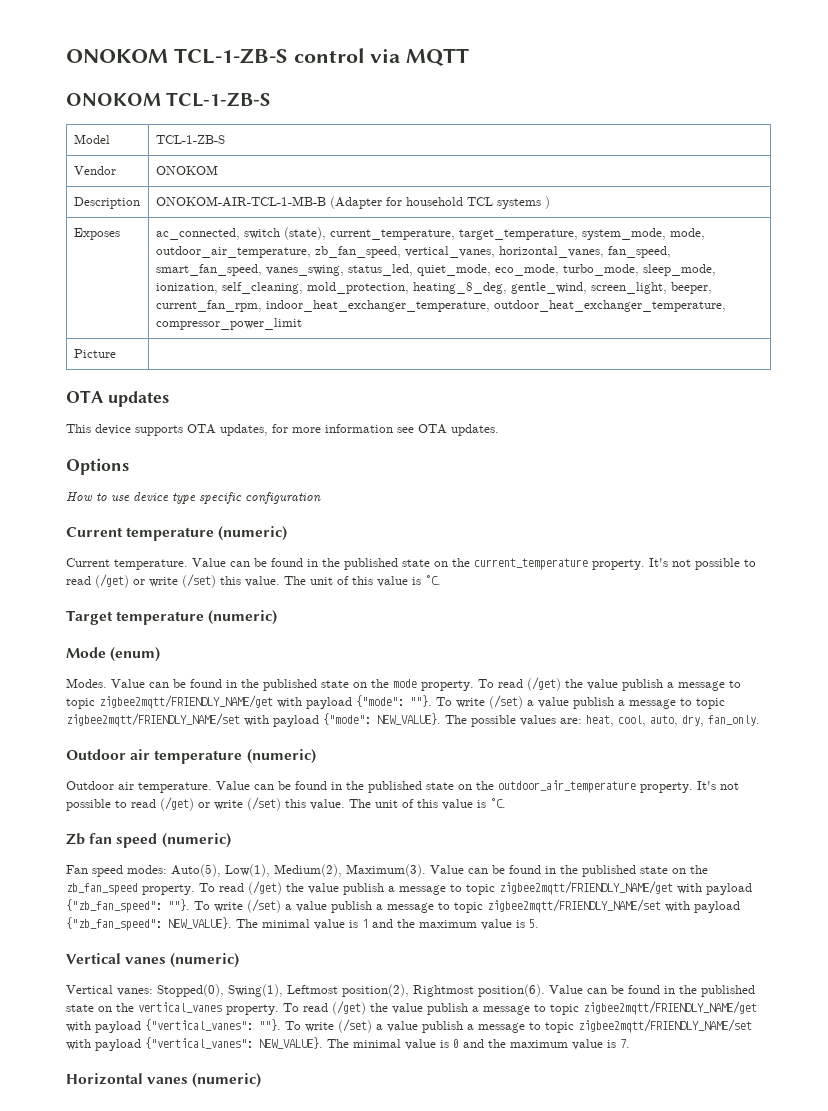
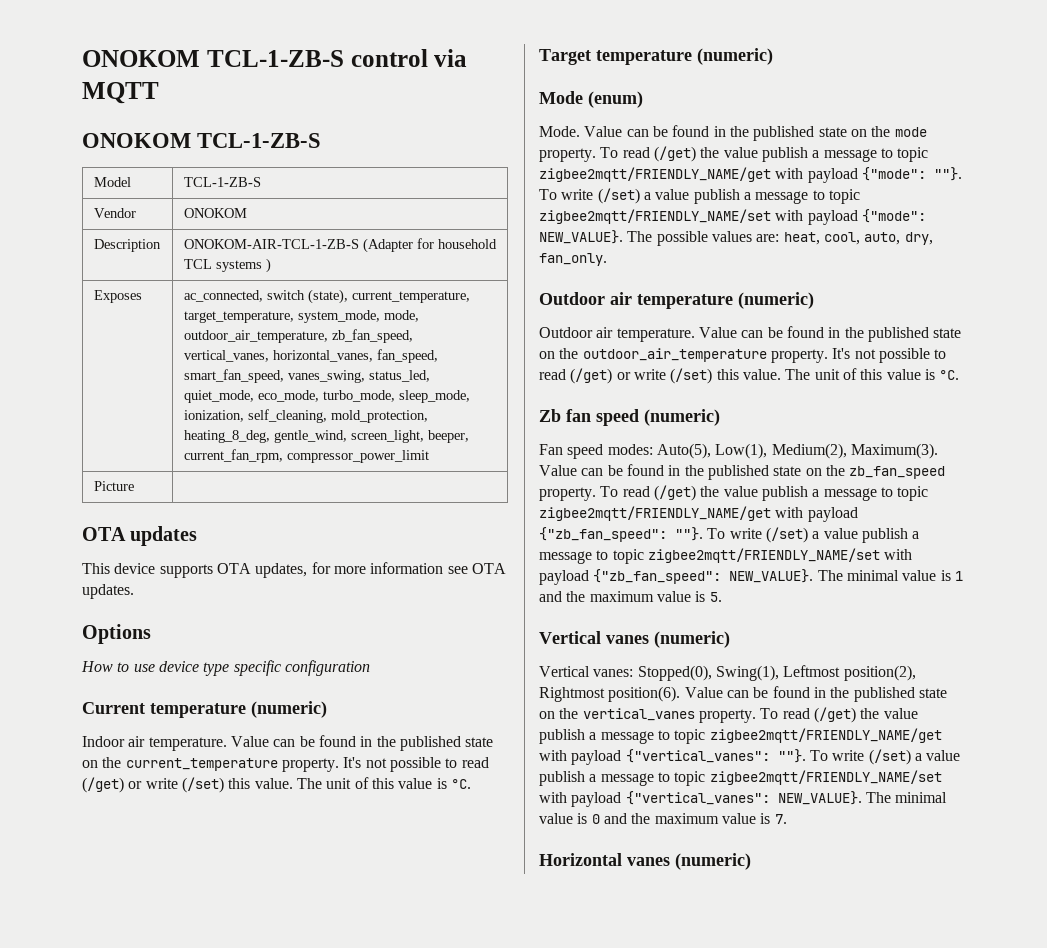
[155,196,326,207] ONOKOM-AIR-TCL-1-MB-B -> [183,239,359,249] ONOKOM-AIR-TCL-1-ZB-S
[265,300,726,312] indoor_heat_exchanger_temperature, outdoor_heat_exchanger_temperature, -> (283, 456) none
[66,558,110,567] Current -> [82,736,146,747] Indoor air
[66,678,107,688] Modes. -> [539,126,580,137] Mode.

